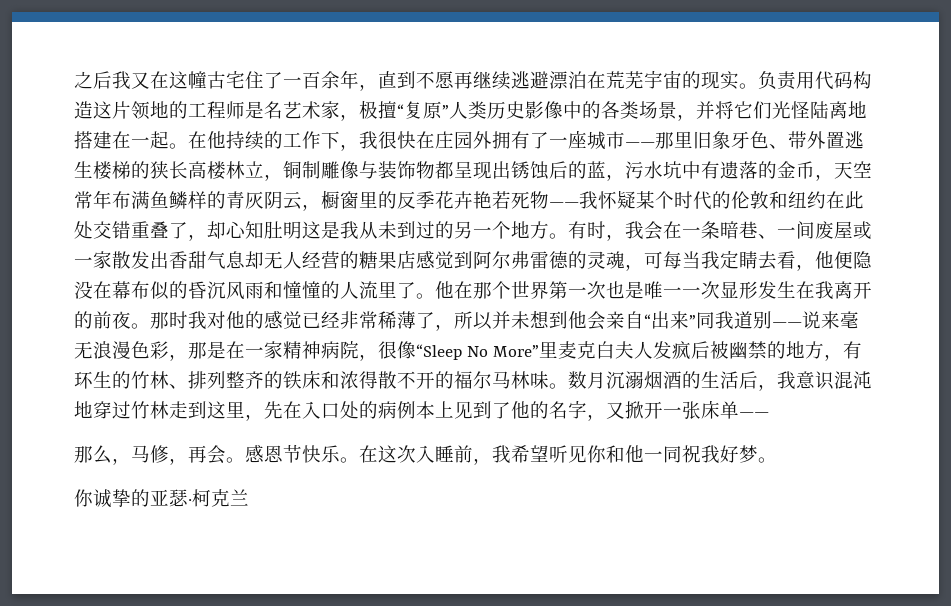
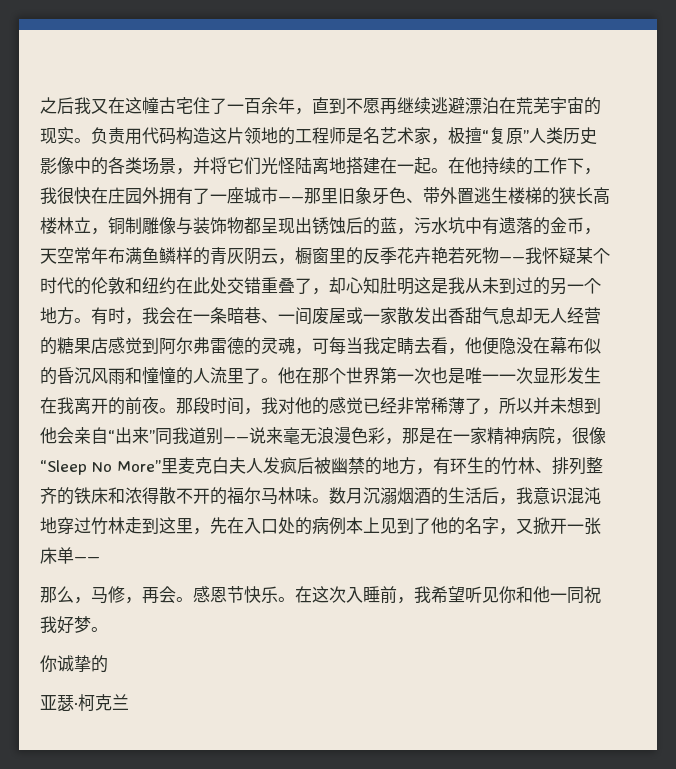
[169,311,188,329] 时 -> [193,397,261,415] 段时间，
(150, 498) none -> (108, 664) //

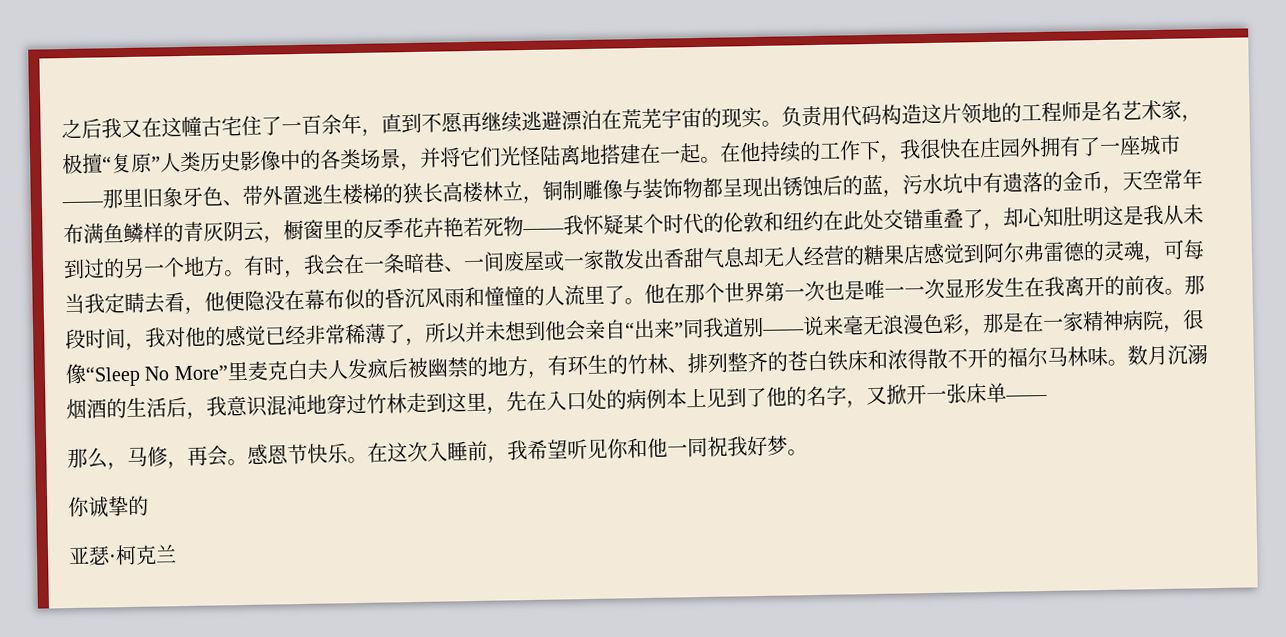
(74, 496) none -> [786,350,828,372] 苍白

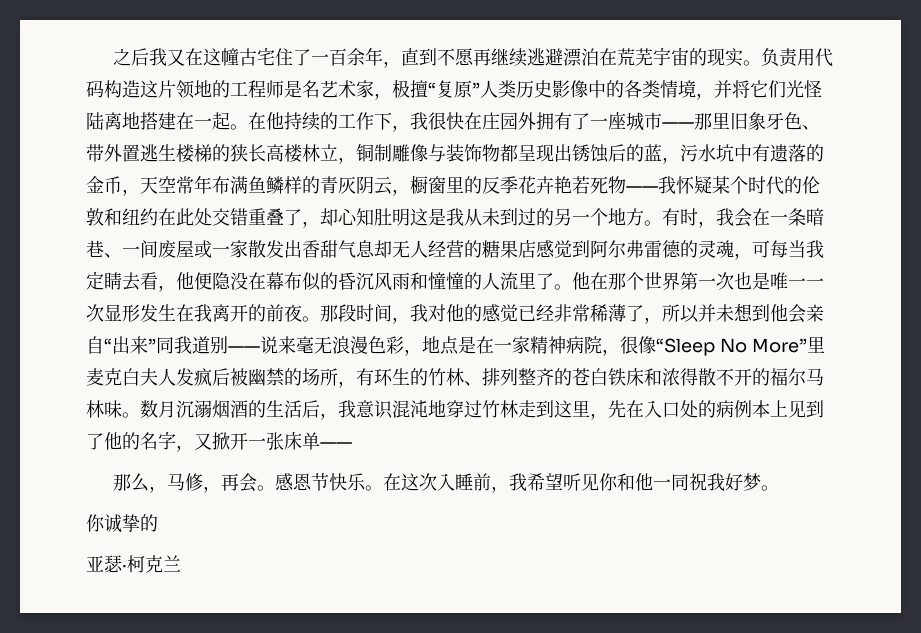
[359,148,401,169] 场景 -> [660,80,696,98] 情境
[982,313,1004,334] 那 -> [422,336,459,355] 地点
[486,356,528,377] 地方 -> [302,368,338,386] 场所

